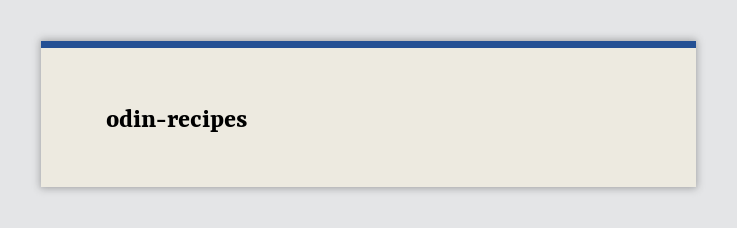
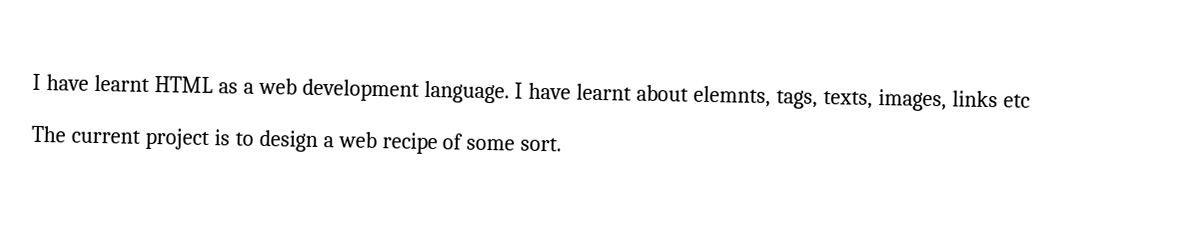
[106,109,247,132] odin-recipes -> [32,73,1030,112] [31,125,563,155] I have learnt HTML as a web development language. I have learnt about elemnts, tags, texts, images, links etc // The current project is to design a web recipe of some sort.

